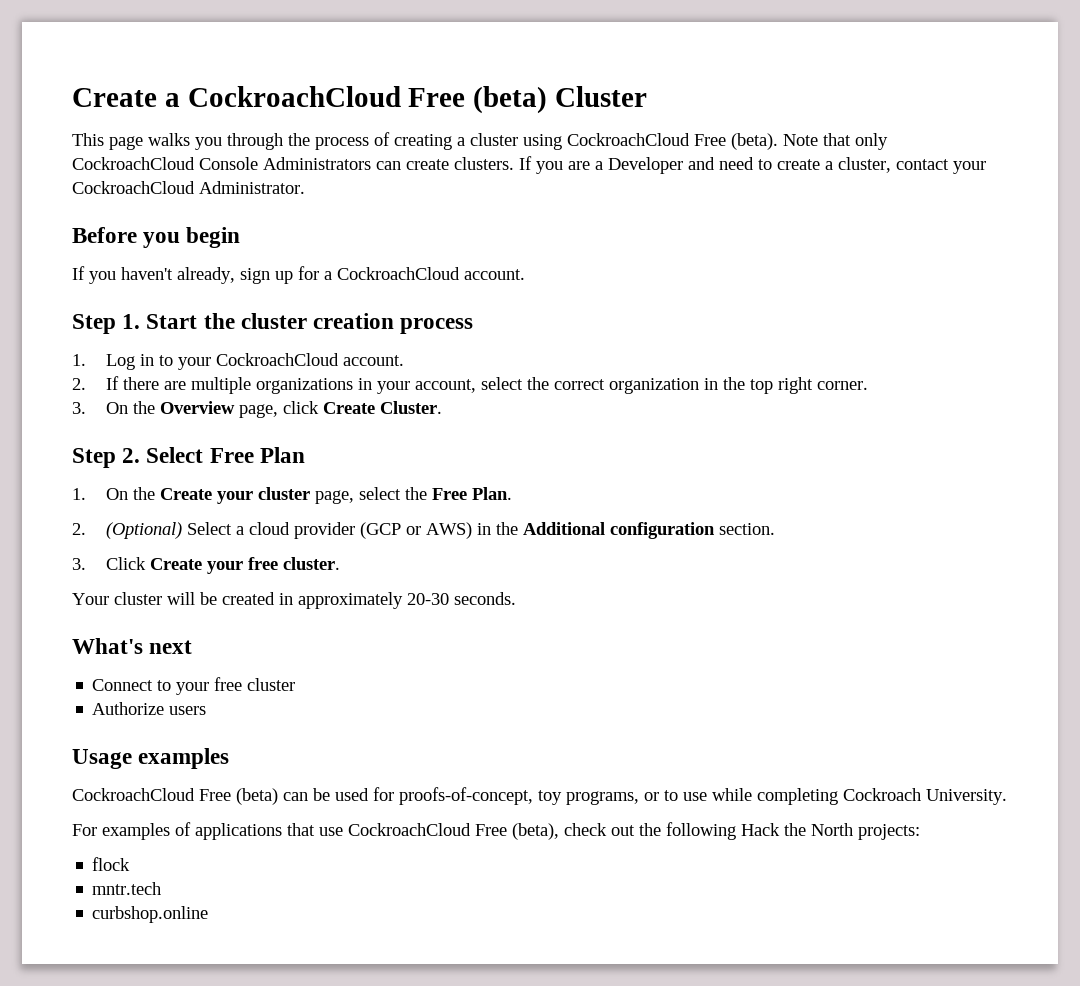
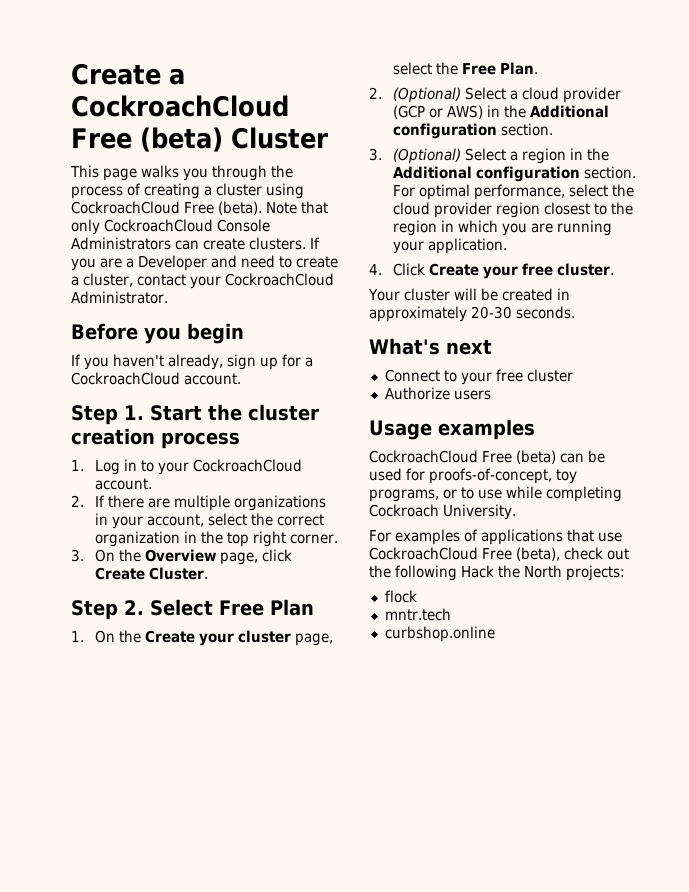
(86, 564) none -> [392,148,609,164] [392,166,636,182] [392,184,634,200] [392,202,633,218] [392,220,612,236] [392,238,507,254] [369,264,382,275] (Optional) Select a region in the Additional configuration section. For optimal performance, select the cloud provider region closest to the region in which you are running your application. // 4.

